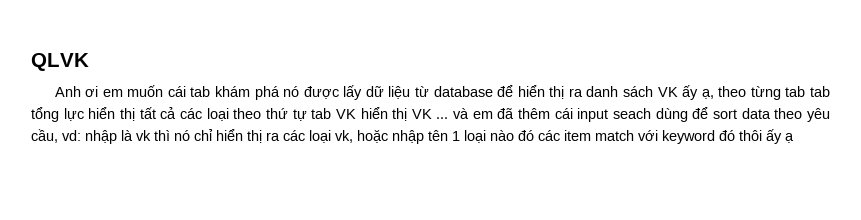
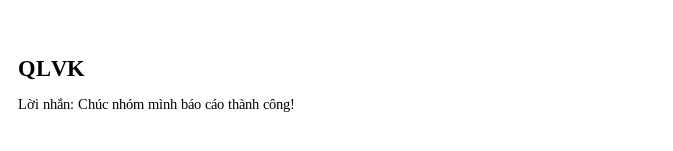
[54,85,831,100] [31,107,831,122] [31,129,794,144] Anh ơi em muốn cái tab khám phá nó được lấy dữ liệu từ database để hiển thị ra danh sách VK ấy ạ, theo từng tab tab tổng lực hiển thị tất cả các loại theo thứ tự tab VK hiển thị VK ... và em đã thêm cái input seach dùng để sort data theo yêu cầu, vd: nhập là vk thì nó chỉ hiển thị ra các loại vk, hoặc nhập tên 1 loại nào đó các item match với keyword đó thôi ấy ạ -> [18,98,295,112] Lời nhắn: Chúc nhóm mình báo cáo thành công!

